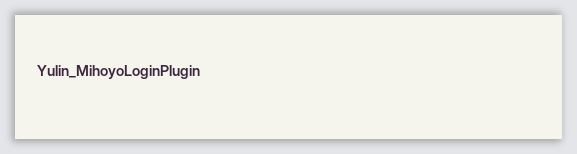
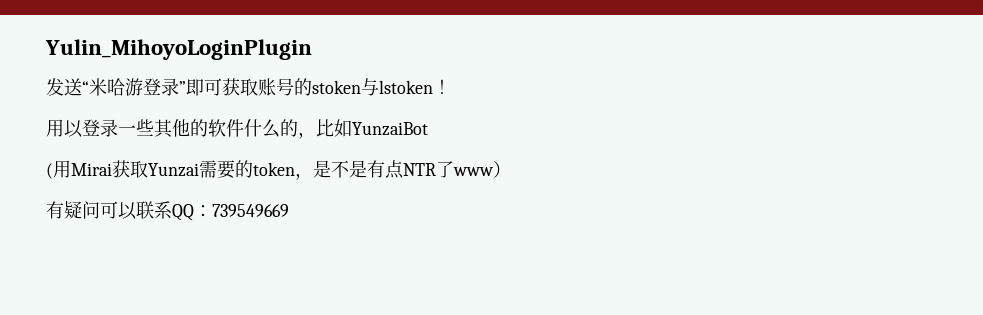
(200, 72) none -> [46,78,451,96] [46,119,428,139] [46,160,511,180] [46,200,289,221] // 发送“米哈游登录”即可获取账号的stoken与lstoken！ // 用以登录一些其他的软件什么的，比如YunzaiBot // (用Mirai获取Yunzai需要的token，是不是有点NTR了www） // 有疑问可以联系QQ：739549669

